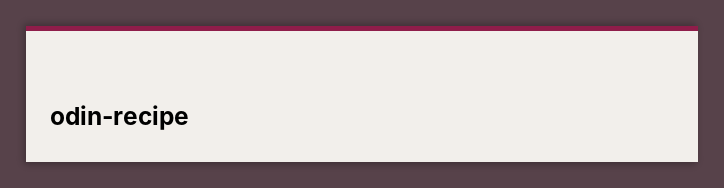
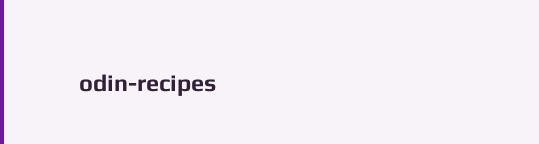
[50,105,189,130] odin-recipe -> [79,74,216,96] odin-recipes

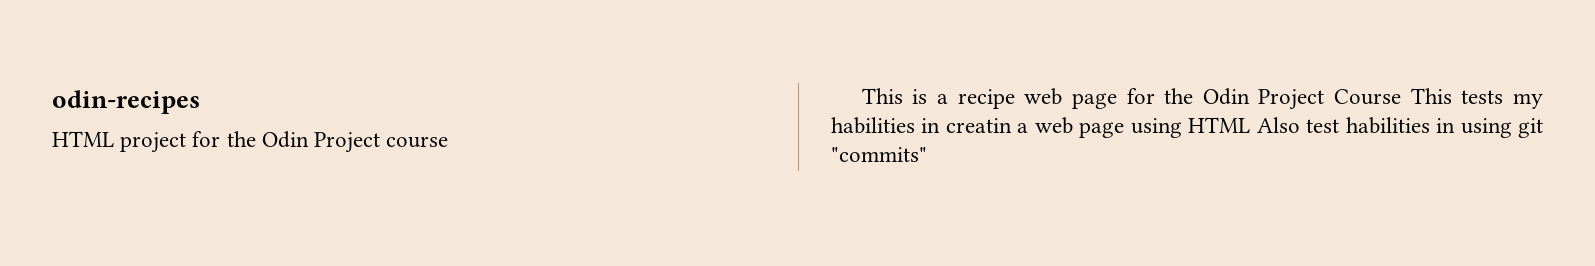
(216, 85) none -> [52,131,449,153] [861,88,1543,110] [831,117,1543,138] [831,147,927,162] // HTML project for the Odin Project course // This is a recipe web page for the Odin Project Course This tests my habilities in creatin a web page using HTML Also test habilities in using git "commits"

